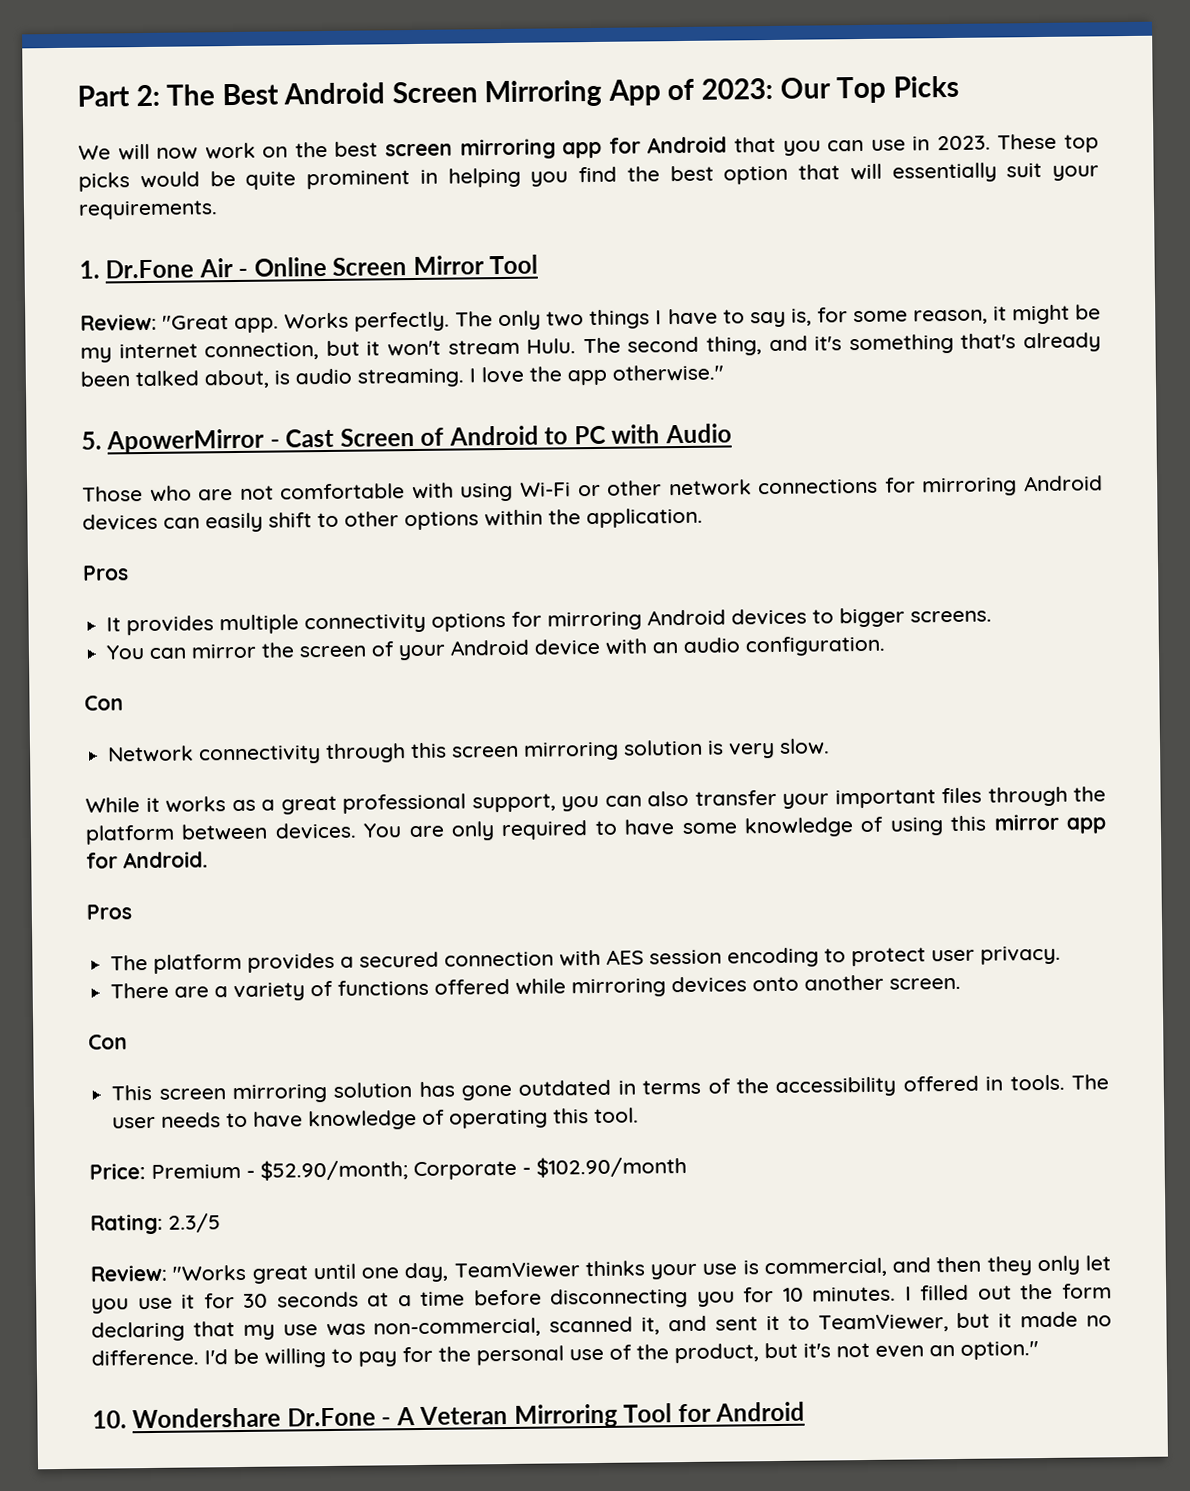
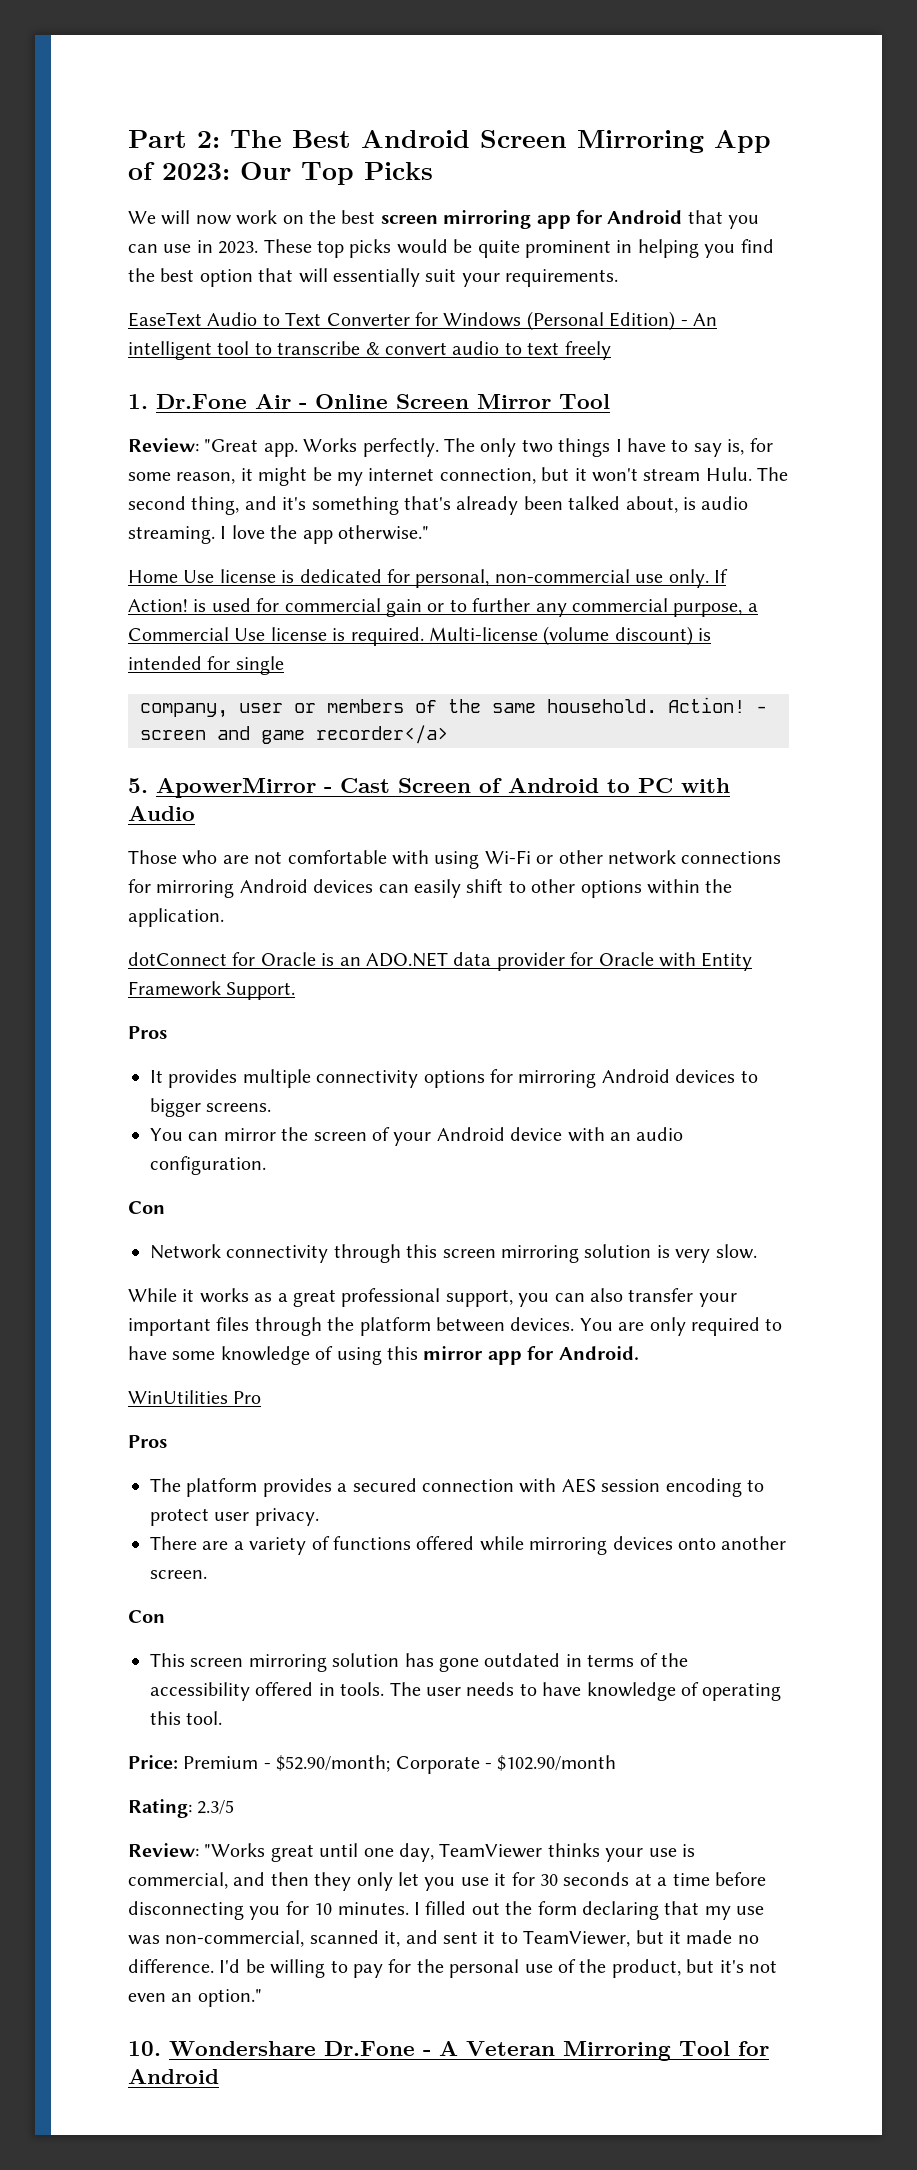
(218, 210) none -> [128,311,717,331] [128,341,611,360] // EaseText Audio to Text Converter for Windows (Personal Edition) - An intelligent tool to transcribe & convert audio to text freely
(724, 373) none -> [128,569,728,588] [128,598,758,617] [128,626,712,646] [128,656,284,675] [140,697,767,718] [140,725,448,744] // Home Use license is dedicated for personal, non-commercial use only. If Action! is used for commercial gain or to further any commercial purpose, a Commercial Use license is required. Multi-license (volume discount) is intended for single // company, user or members of the same household. Action! - screen and game recorder</a>
(703, 518) none -> [128,952,753,971] [128,981,296,1000] // dotConnect for Oracle is an ADO.NET data provider for Oracle with Entity Framework Support.
(208, 860) none -> [128,1390,262,1404] // WinUtilities Pro

